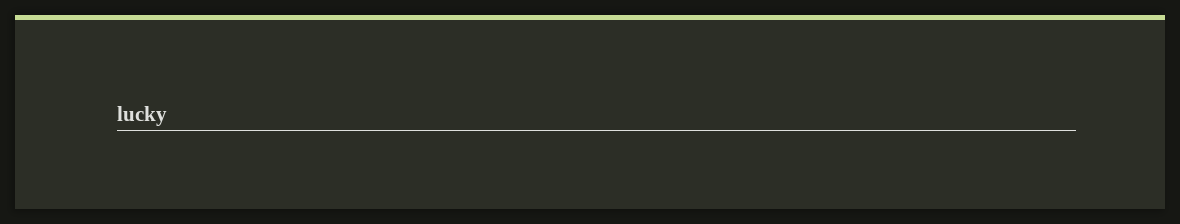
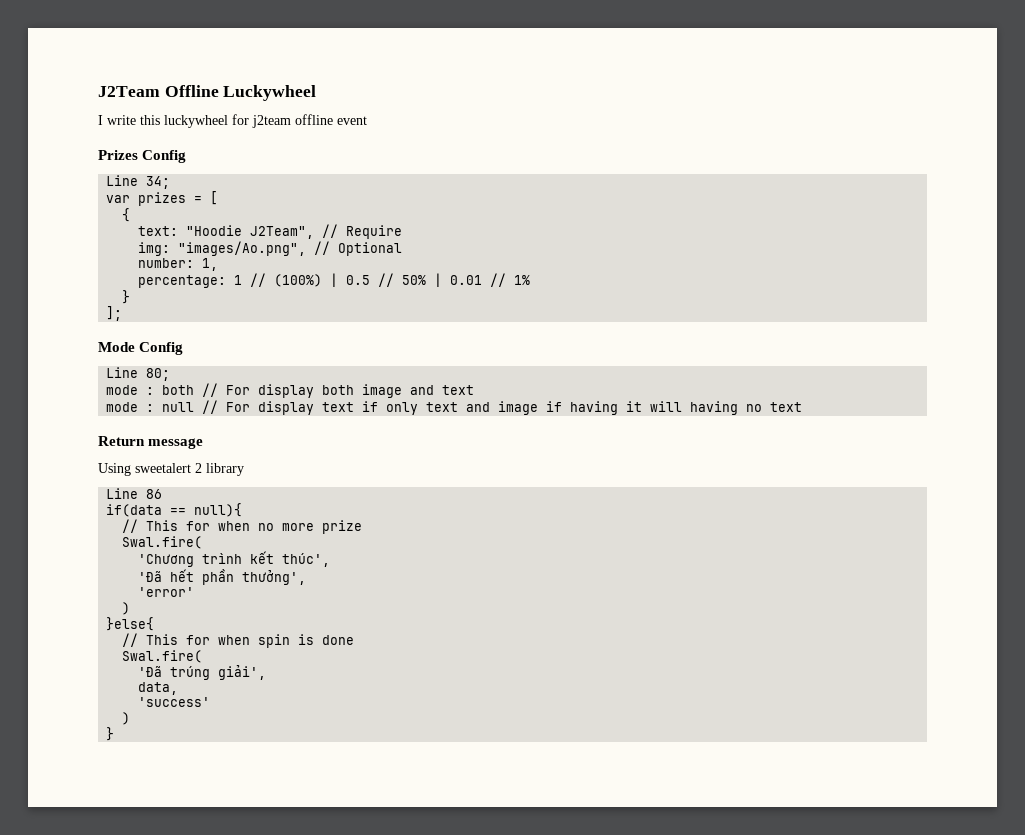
[117,106,167,126] lucky -> [98,85,317,101] [98,114,367,128] [98,150,187,163] [106,175,171,189] [106,191,219,206] [122,208,131,222] [138,224,403,239] [138,241,403,256] [138,258,219,271] [138,273,531,288] [122,290,131,304] [106,306,123,321] [98,342,184,355] [106,367,171,381] [106,383,475,398] [106,400,803,415] [98,436,204,449] [98,463,244,476] [106,488,163,499] [106,503,243,517] [122,519,363,534] [122,536,203,549] [138,551,331,567] [138,569,307,585] [138,587,195,597] [122,602,131,615] [106,617,155,631] [122,633,355,648] [122,650,203,663] [138,665,267,680] [138,682,179,695] [138,697,211,707] [122,712,131,725] [106,727,115,741] J2Team Offline Luckywheel // I write this luckywheel for j2team offline event // Prizes Config // Line 34; // var prizes = [ // { // text: "Hoodie J2Team", // Require // img: "images/Ao.png", // Optional // number: 1, // percentage: 1 // (100%) | 0.5 // 50% | 0.01 // 1% // } // ]; // Mode Config // Line 80; // mode : both // For display both image and text // mode : null // For display text if only text and image if having it will having no text // Return message // Using sweetalert 2 library // Line 86 // if(data == null){ // // This for when no more prize // Swal.fire( // 'Chương trình kết thúc', // 'Đã hết phần thưởng', // 'error' // ) // }else{ // // This for when spin is done // Swal.fire( // 'Đã trúng giải', // data, // 'success' // ) // }

